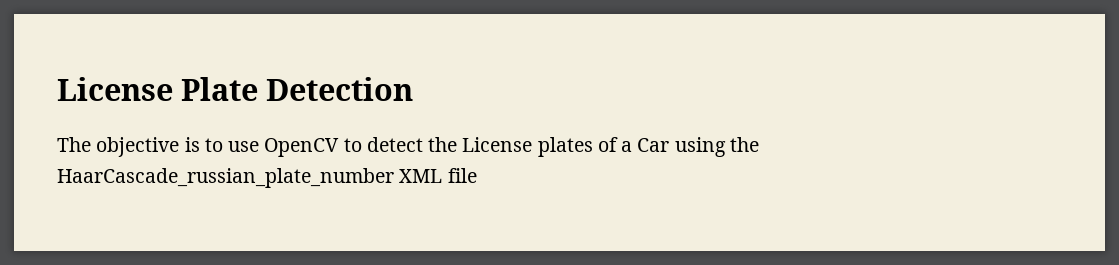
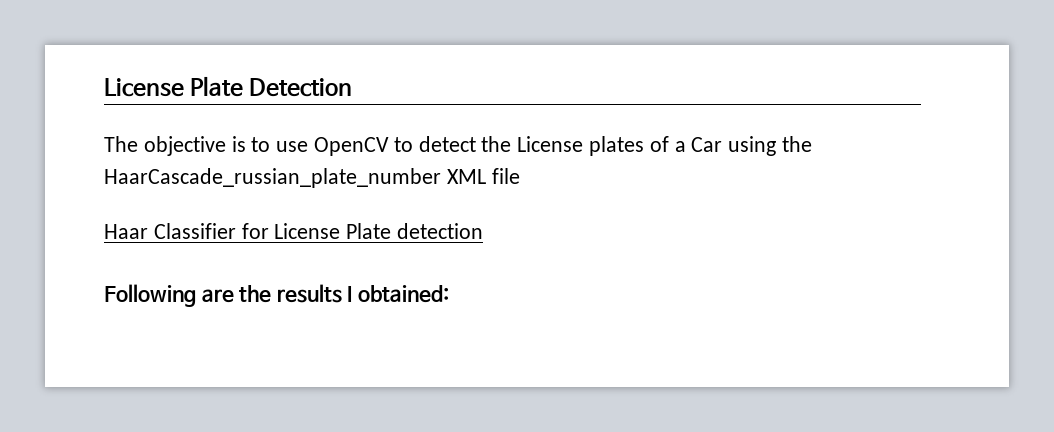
(477, 175) none -> [104,223,484,239] [104,284,449,307] // Haar Classifier for License Plate detection // Following are the results I obtained:

